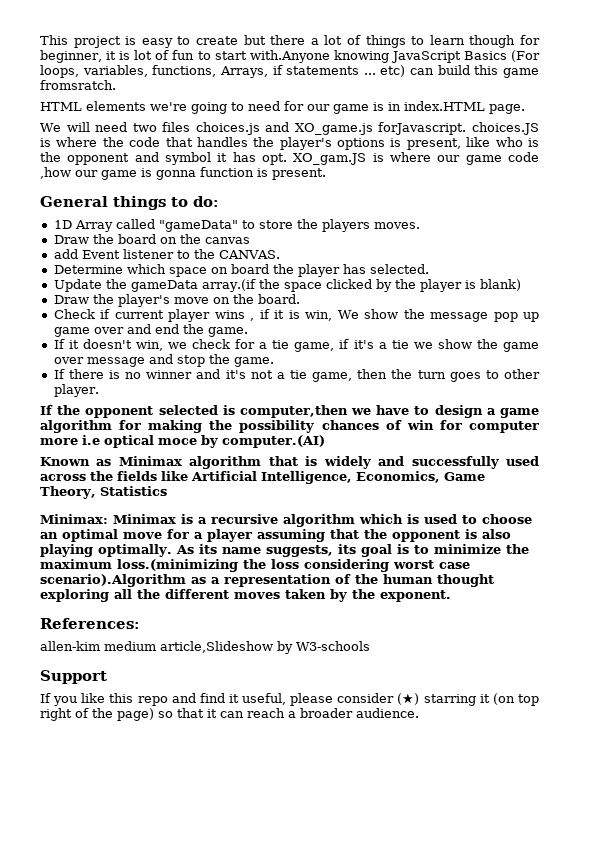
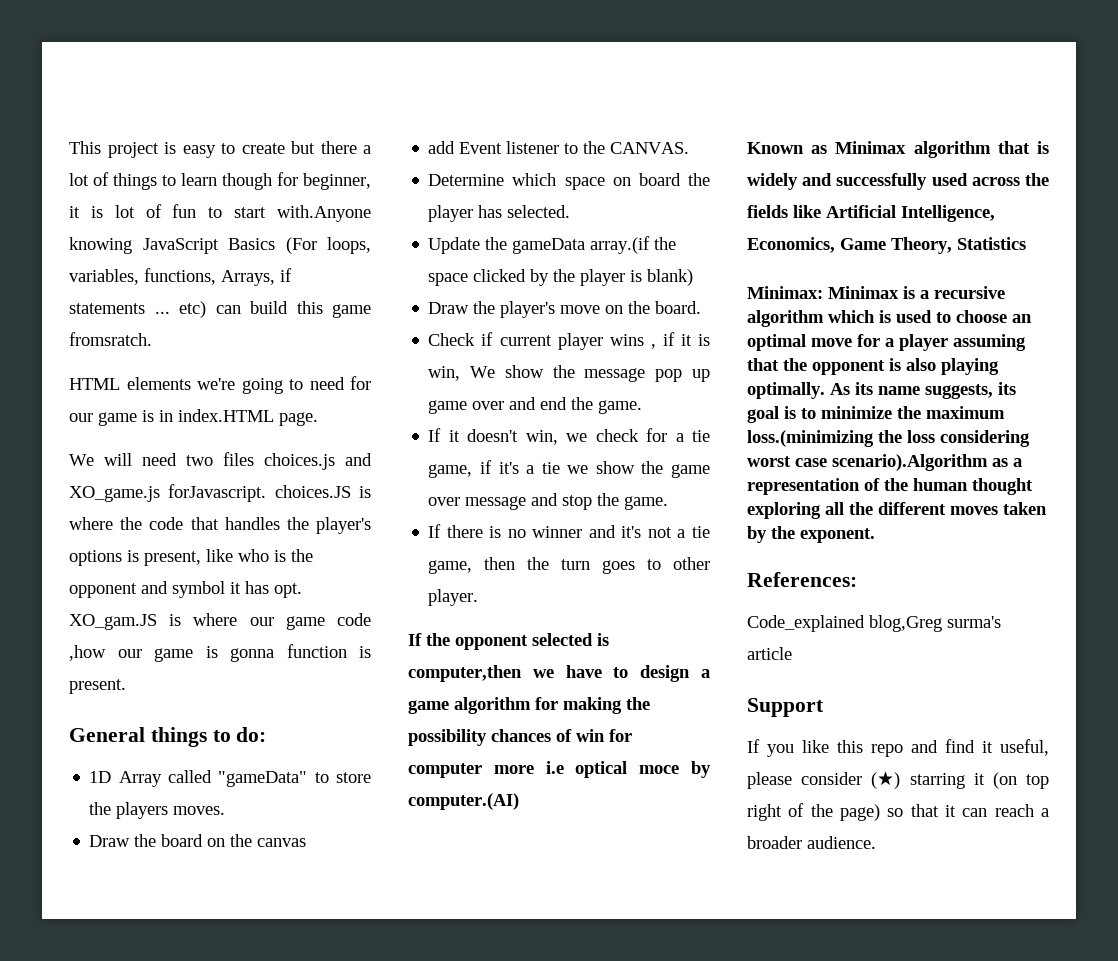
[40,641,370,654] allen-kim medium article,Slideshow by W3-schools -> [747,615,1001,632] [747,647,792,660] Code_explained blog,Greg surma's article

